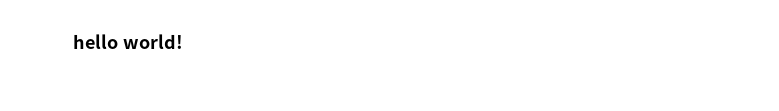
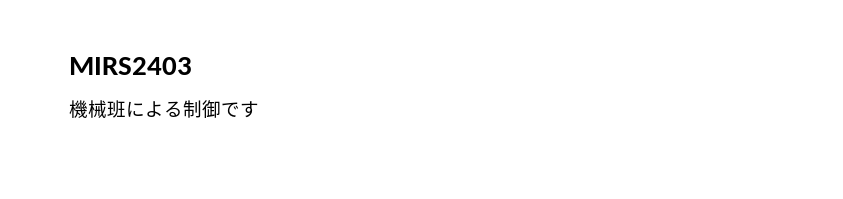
[73,34,183,49] hello world! -> [69,57,192,75] [69,100,259,118] MIRS2403 // 機械班による制御です

